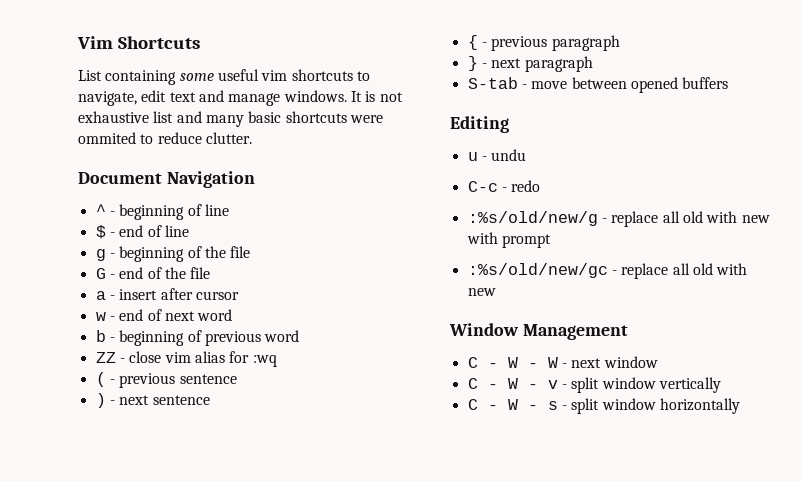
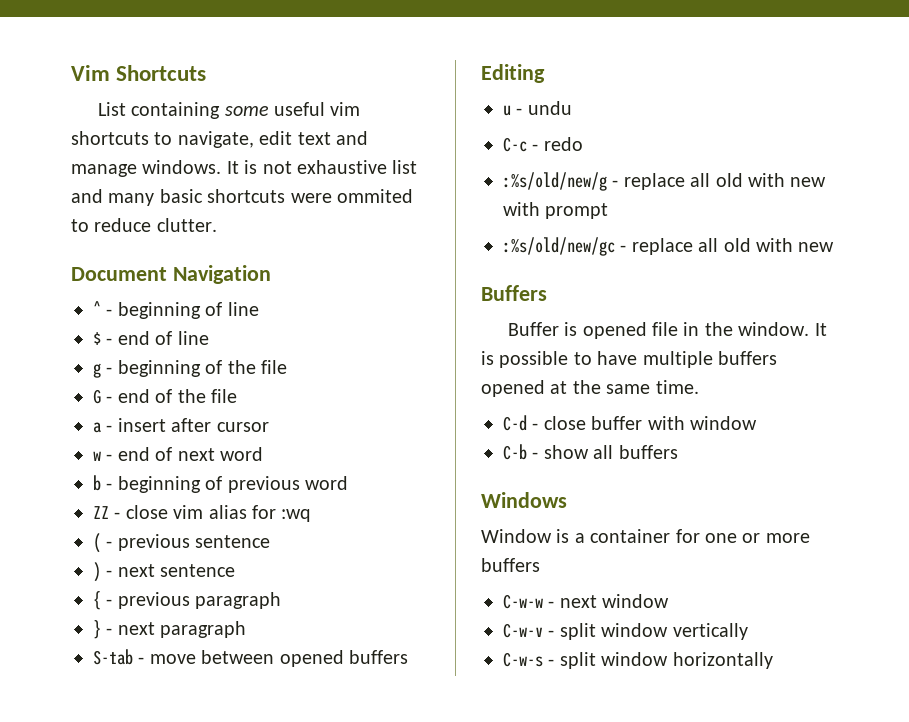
[449,323,628,340] [467,356,658,368] [467,378,558,389] Window Management // C - W - W - next window // C - W - v -> [481,285,547,301] [507,322,827,339] [481,351,777,368] [481,380,699,397] [503,415,757,431] [503,444,678,460] [481,492,567,508] [481,529,810,543] [481,558,540,572] [503,594,670,609] [503,623,543,638] Buffers // Buffer is opened file in the window. It is possible to have multiple buffers opened at the same time. // C-d - close buffer with window // C-b - show all buffers // Windows // Window is a container for one or more buffers // C-w-w - next window // C-w-v
[467,399,558,410] C - W - s -> [503,652,543,667] C-w-s

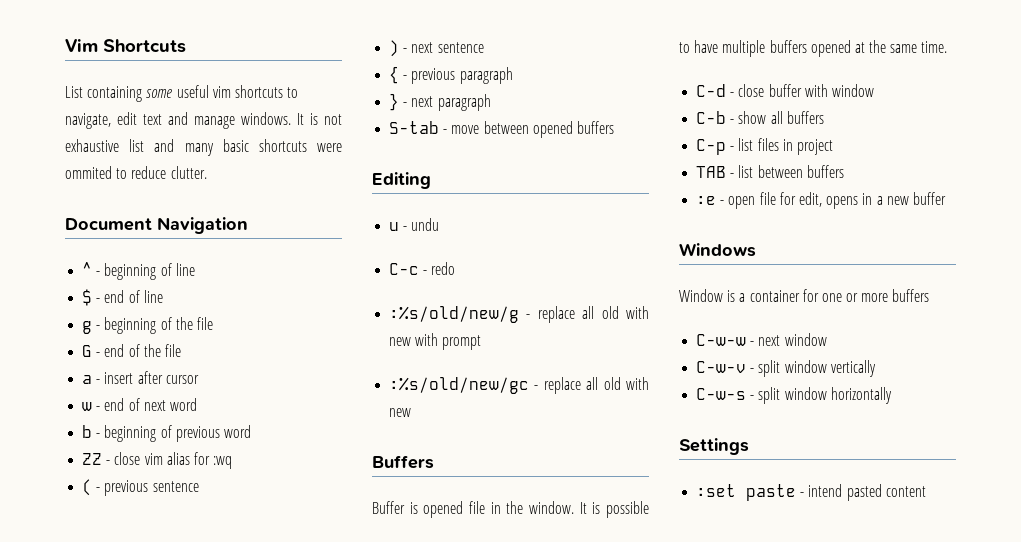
(678, 452) none -> [696,138,833,155] [696,165,844,178] [696,192,946,209] // C-p - list files in project // TAB - list between buffers // :e - open file for edit, opens in a new buffer
(773, 660) none -> [679,438,749,455] [696,484,926,501] // Settings // :set paste - intend pasted content

